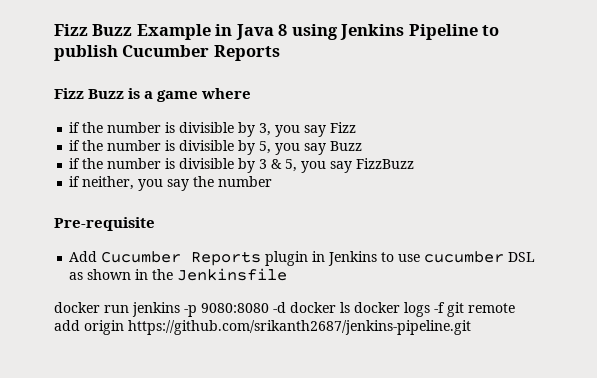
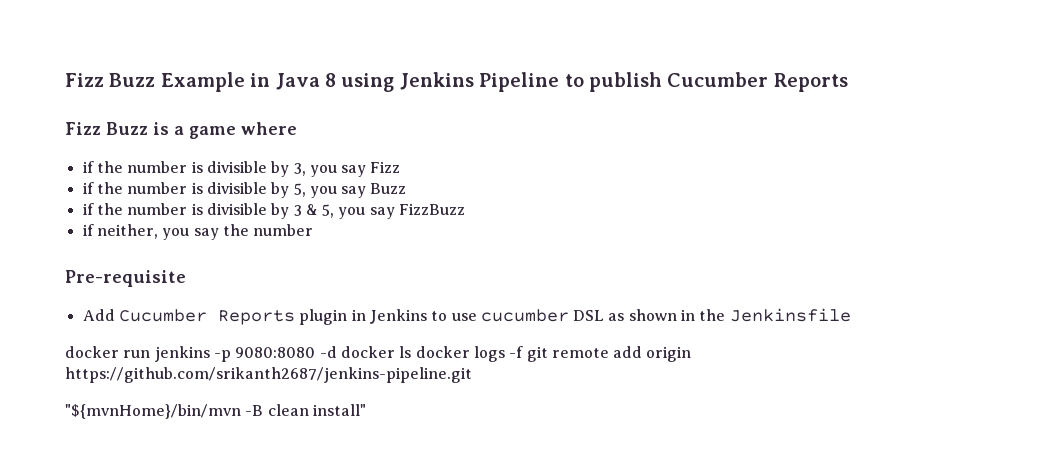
(471, 327) none -> [65,404,366,419] // "${mvnHome}/bin/mvn -B clean install"

